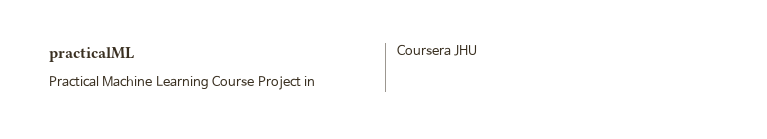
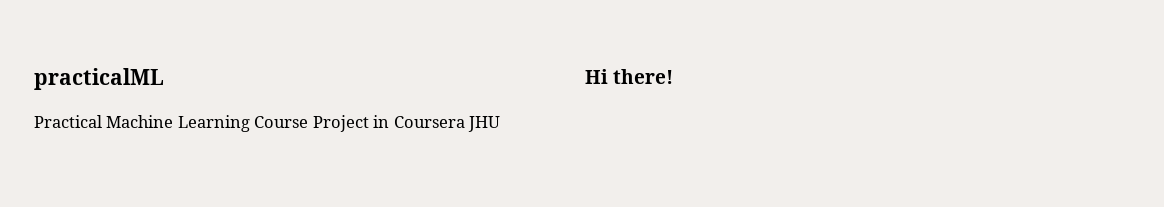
(478, 50) none -> [585,69,674,84] // Hi there!

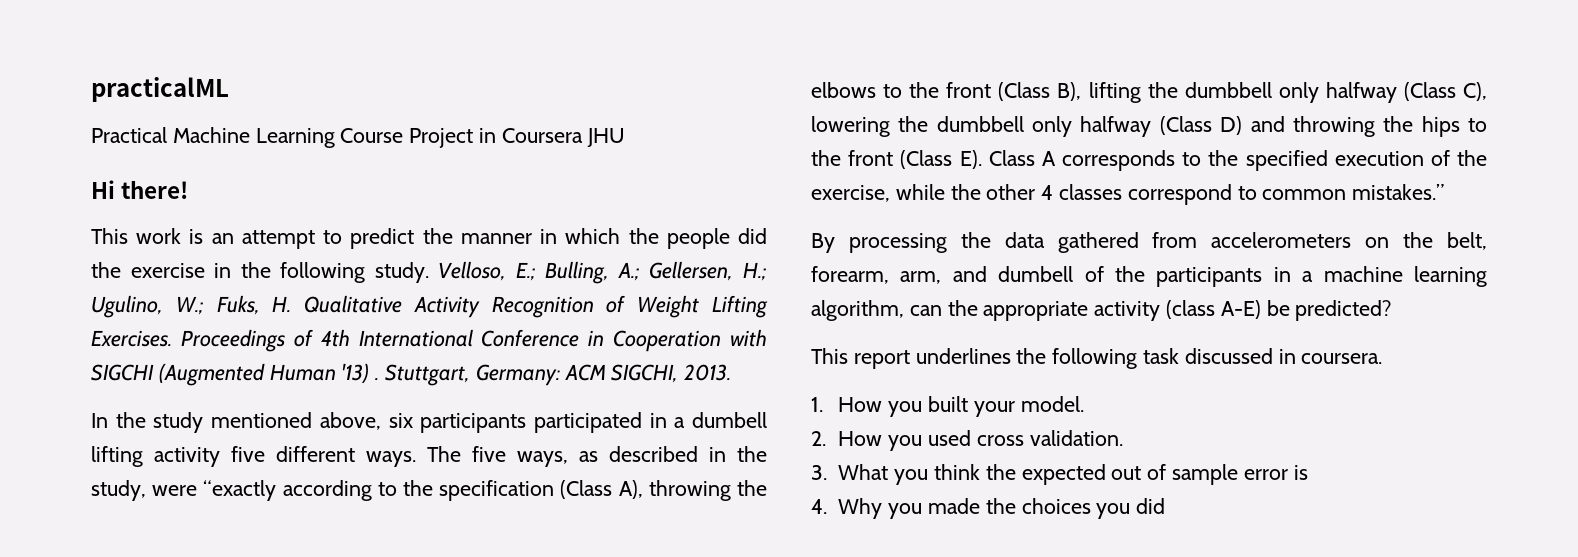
(674, 76) none -> [91,228,768,249] [91,261,767,284] [91,295,769,318] [91,329,767,352] [91,363,732,386] [91,412,767,433] [91,446,767,467] [91,480,767,501] [811,82,1487,103] [811,116,1487,137] [811,150,1487,171] [811,184,1445,205] [811,232,1487,253] [811,266,1487,287] [811,300,1392,321] [811,348,1383,369] [811,396,1084,417] [811,430,1123,451] [811,464,1308,485] [811,498,1166,519] // This work is an attempt to predict the manner in which the people did the exercise in the following study. Velloso, E.; Bulling, A.; Gellersen, H.; Ugulino, W.; Fuks, H. Qualitative Activity Recognition of Weight Lifting Exercises. Proceedings of 4th International Conference in Cooperation with SIGCHI (Augmented Human '13) . Stuttgart, Germany: ACM SIGCHI, 2013. // In the study mentioned above, six participants participated in a dumbell lifting activity five different ways. The five ways, as described in the study, were “exactly according to the specification (Class A), throwing the elbows to the front (Class B), lifting the dumbbell only halfway (Class C), lowering the dumbbell only halfway (Class D) and throwing the hips to the front (Class E). Class A corresponds to the specified execution of the exercise, while the other 4 classes correspond to common mistakes.” // By processing the data gathered from accelerometers on the belt, forearm, arm, and dumbell of the participants in a machine learning algorithm, can the appropriate activity (class A-E) be predicted? // This report underlines the following task discussed in coursera. // 1. How you built your model. // 2. How you used cross validation. // 3. What you think the expected out of sample error is // 4. Why you made the choices you did

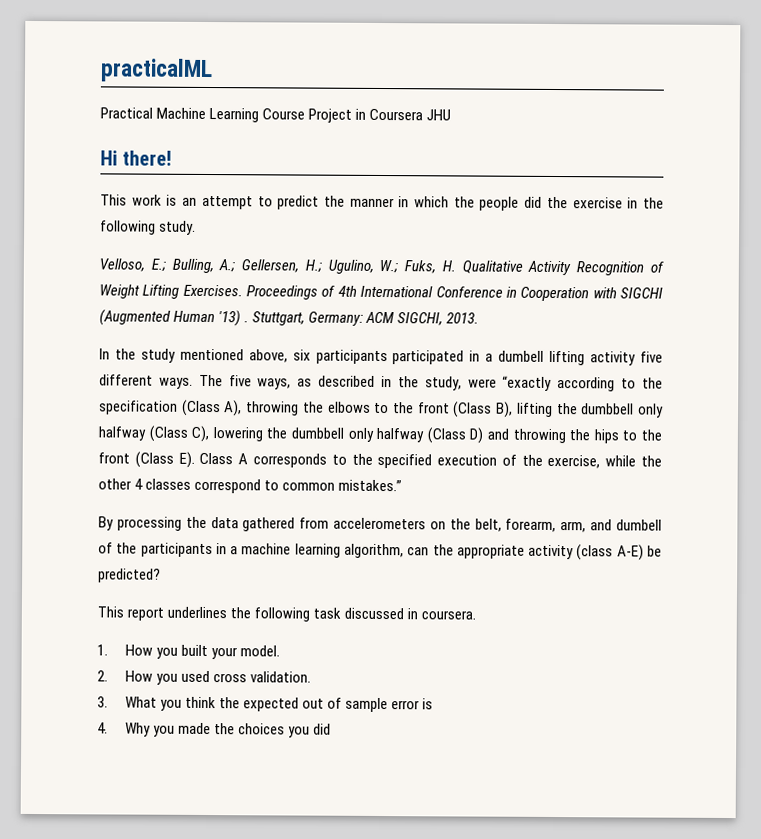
(429, 272) none -> (197, 227) //

